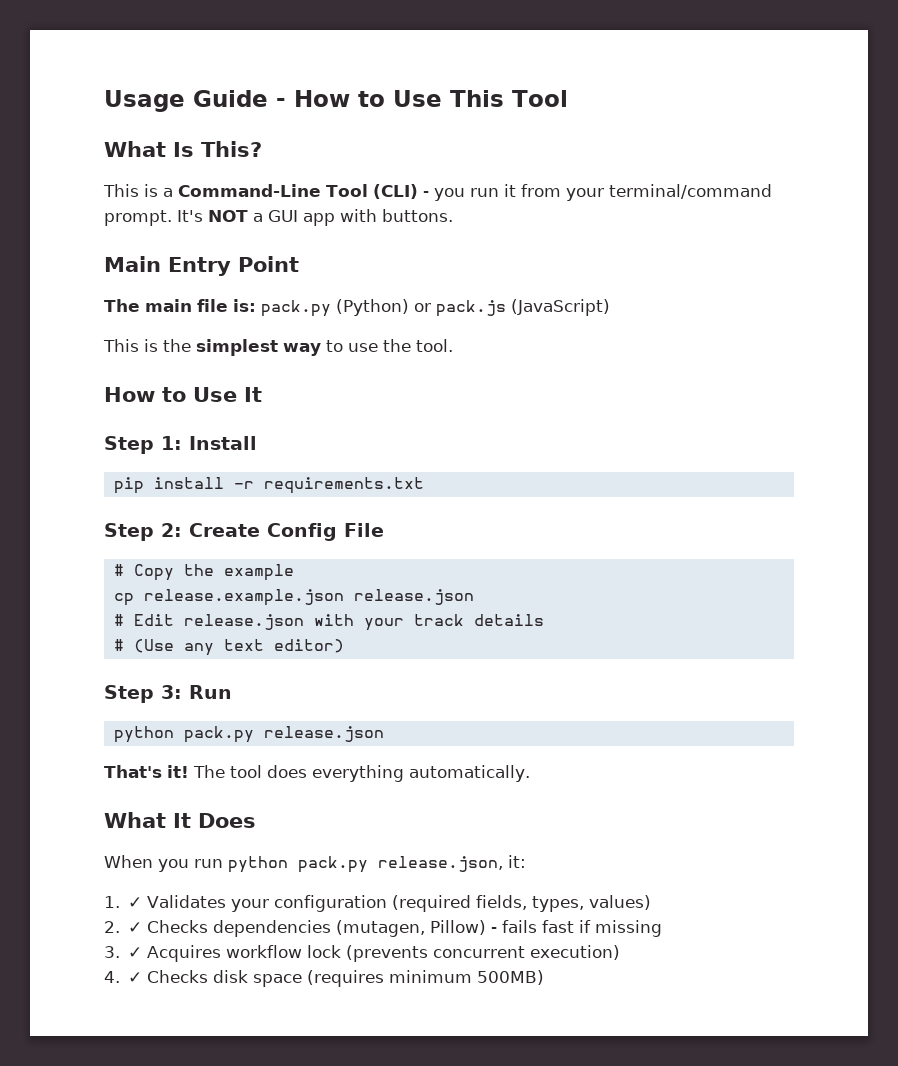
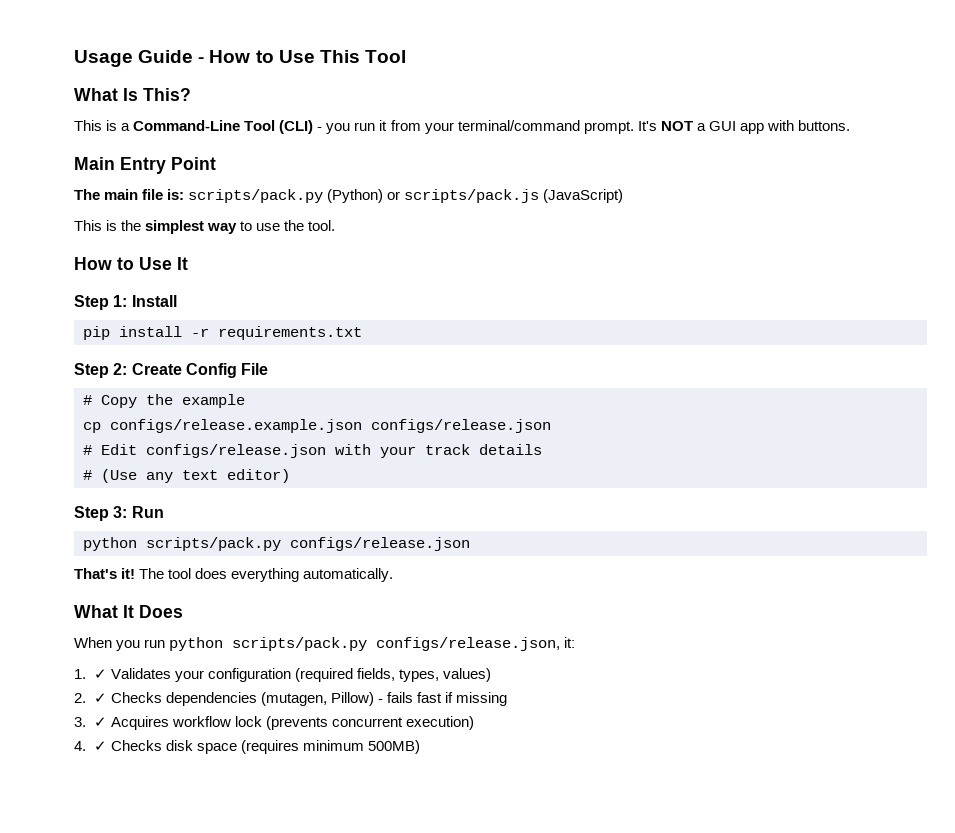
[261,300,331,317] pack.py -> [188,189,324,203] scripts/pack.py
[436,300,506,317] pack.js -> [404,189,540,203] scripts/pack.js
[143,589,474,606] release.example.json release.json -> [110,419,551,433] configs/release.example.json configs/release.json
[183,614,304,630] release.json -> [146,444,326,458] configs/release.json
[183,726,384,743] pack.py release.json -> [146,537,470,551] scripts/pack.py configs/release.json
[298,856,503,873] pack.py release.json, -> [232,637,561,651] scripts/pack.py configs/release.json,

